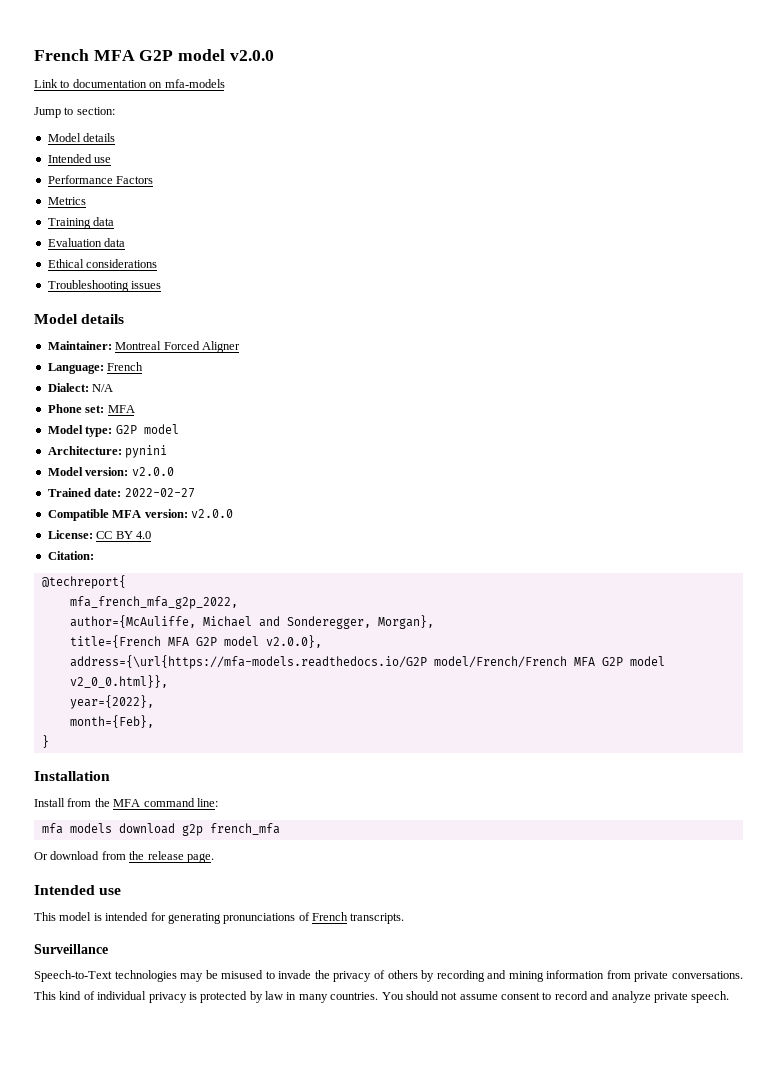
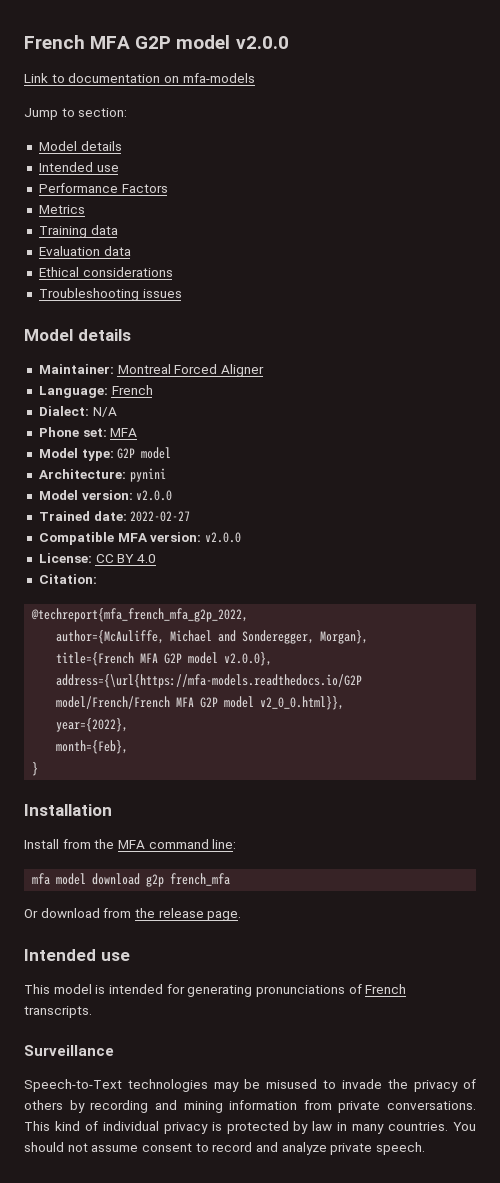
[41,575,126,589] [69,596,238,609] @techreport{ // mfa_french_mfa_g2p_2022, -> [31,608,249,622] @techreport{mfa_french_mfa_g2p_2022,
[69,823,112,833] models -> [56,873,87,885] model

